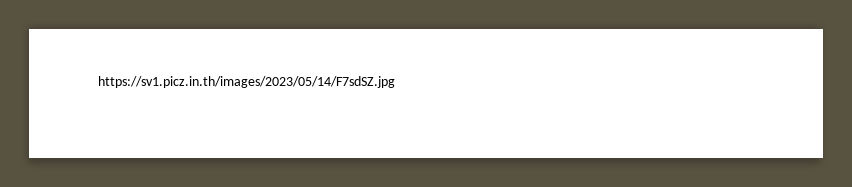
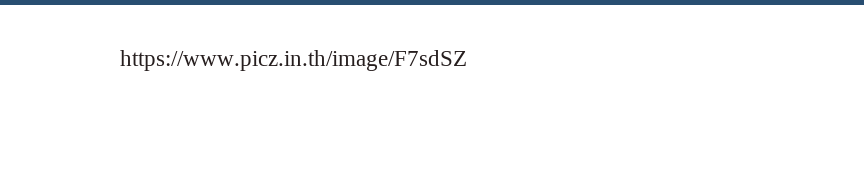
[98,76,395,88] https://sv1.picz.in.th/images/2023/05/14/F7sdSZ.jpg -> [120,50,467,71] https://www.picz.in.th/image/F7sdSZ

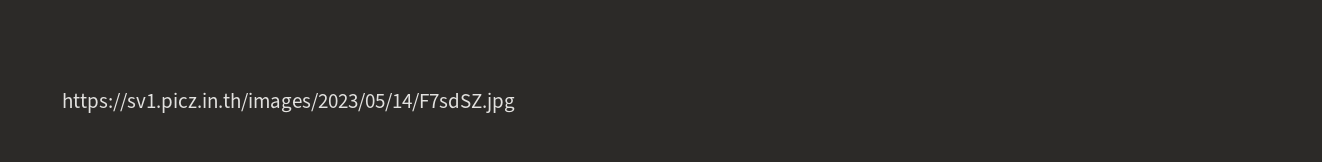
[120,50,467,71] https://www.picz.in.th/image/F7sdSZ -> [62,92,515,113] https://sv1.picz.in.th/images/2023/05/14/F7sdSZ.jpg

